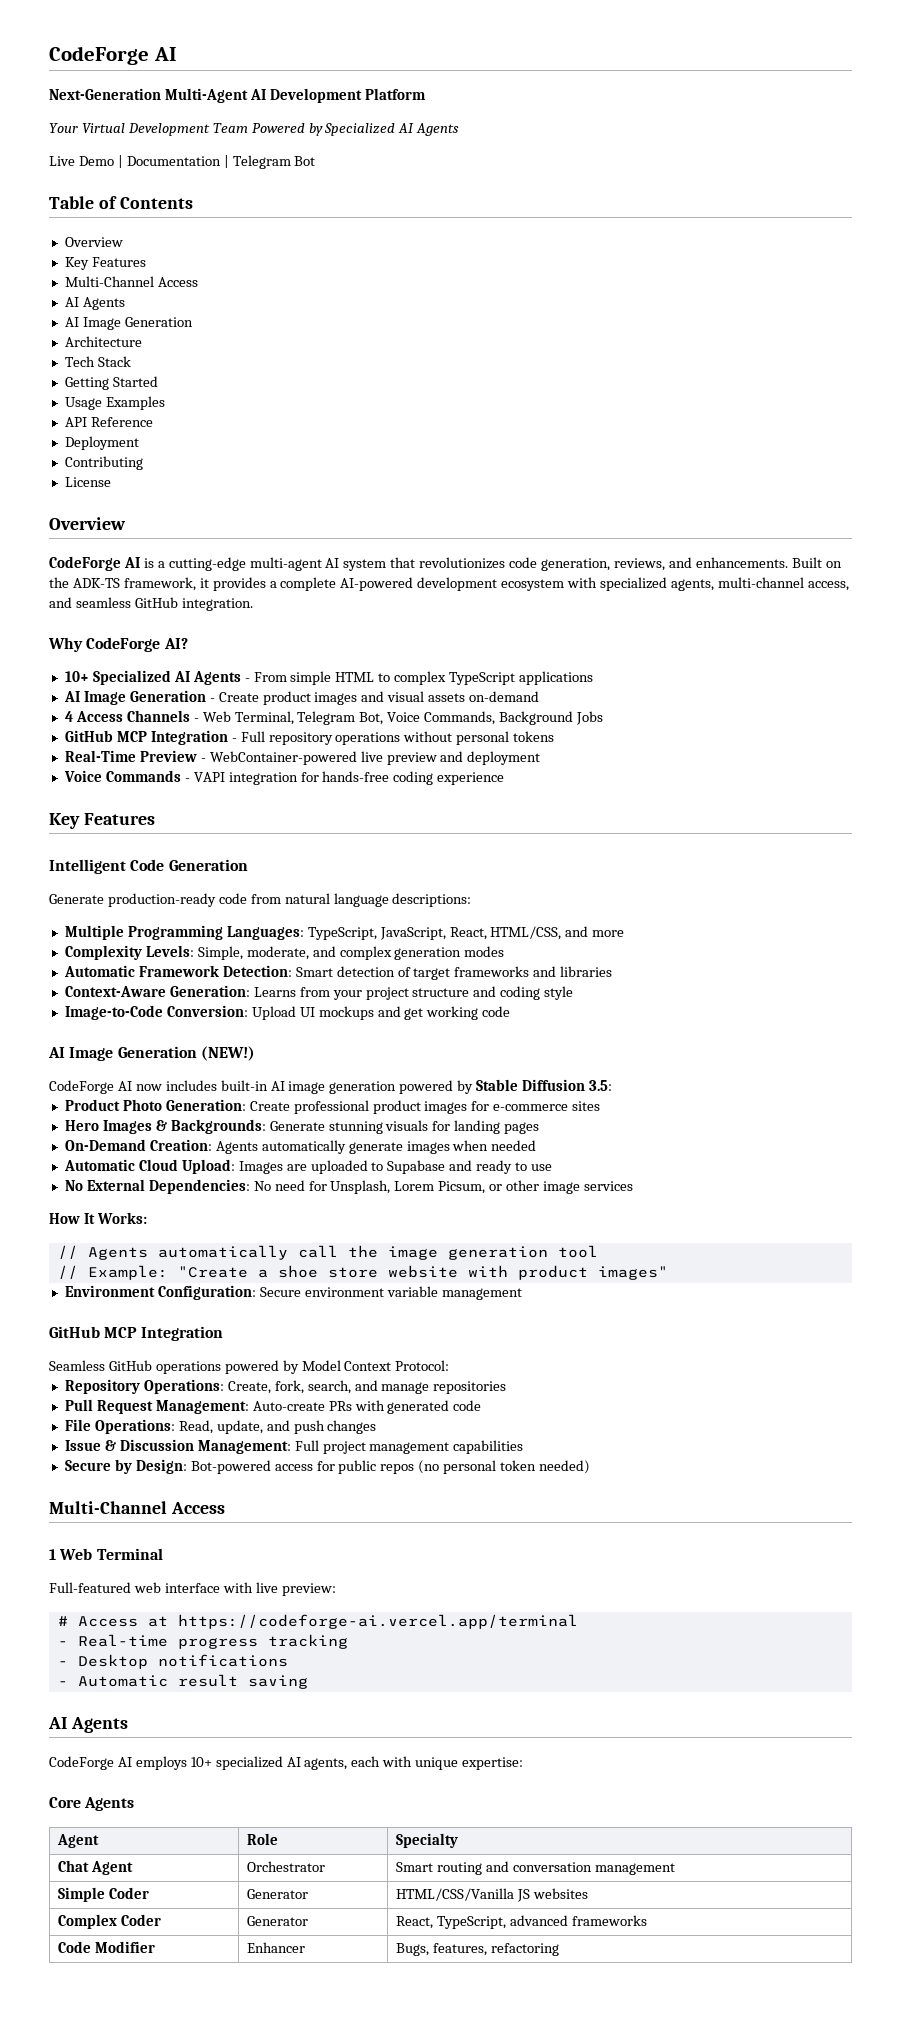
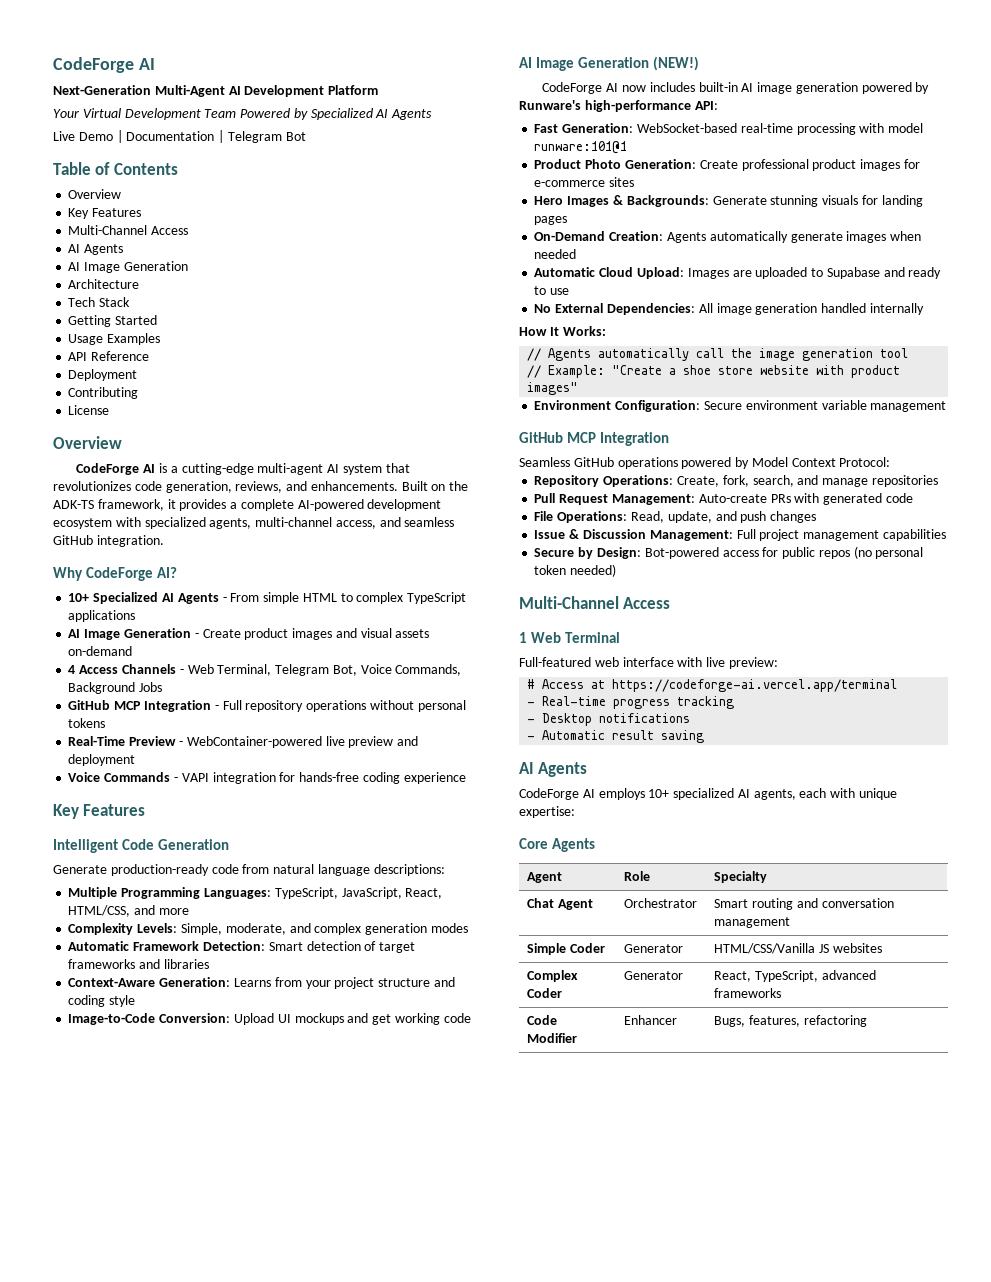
[476,1079,612,1091] Stable Diffusion 3.5: -> [519,100,718,112] [534,123,924,135] [534,141,628,154] Runware's high-performance API: // Fast Generation: WebSocket-based real-time processing with model runware:101@1
[253,1180,633,1194] No need for Unsplash, Lorem Picsum, or other image services -> [698,303,924,315] All image generation handled internally

